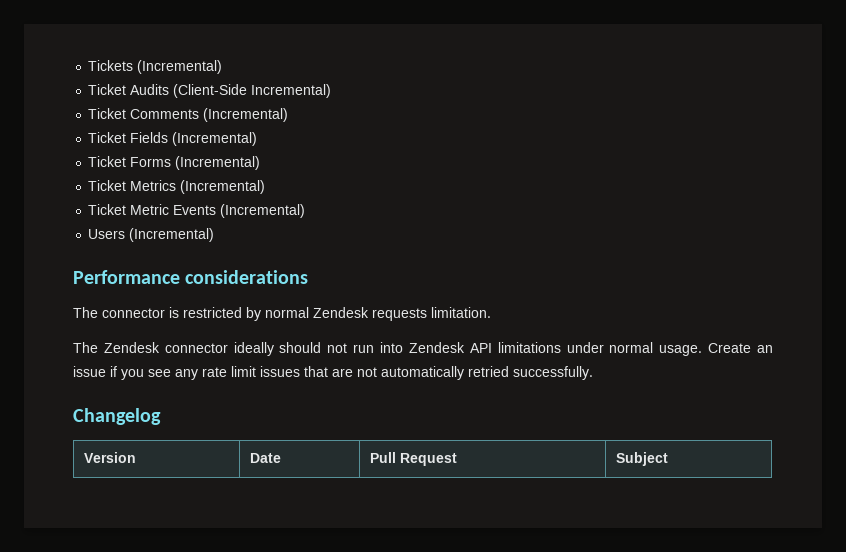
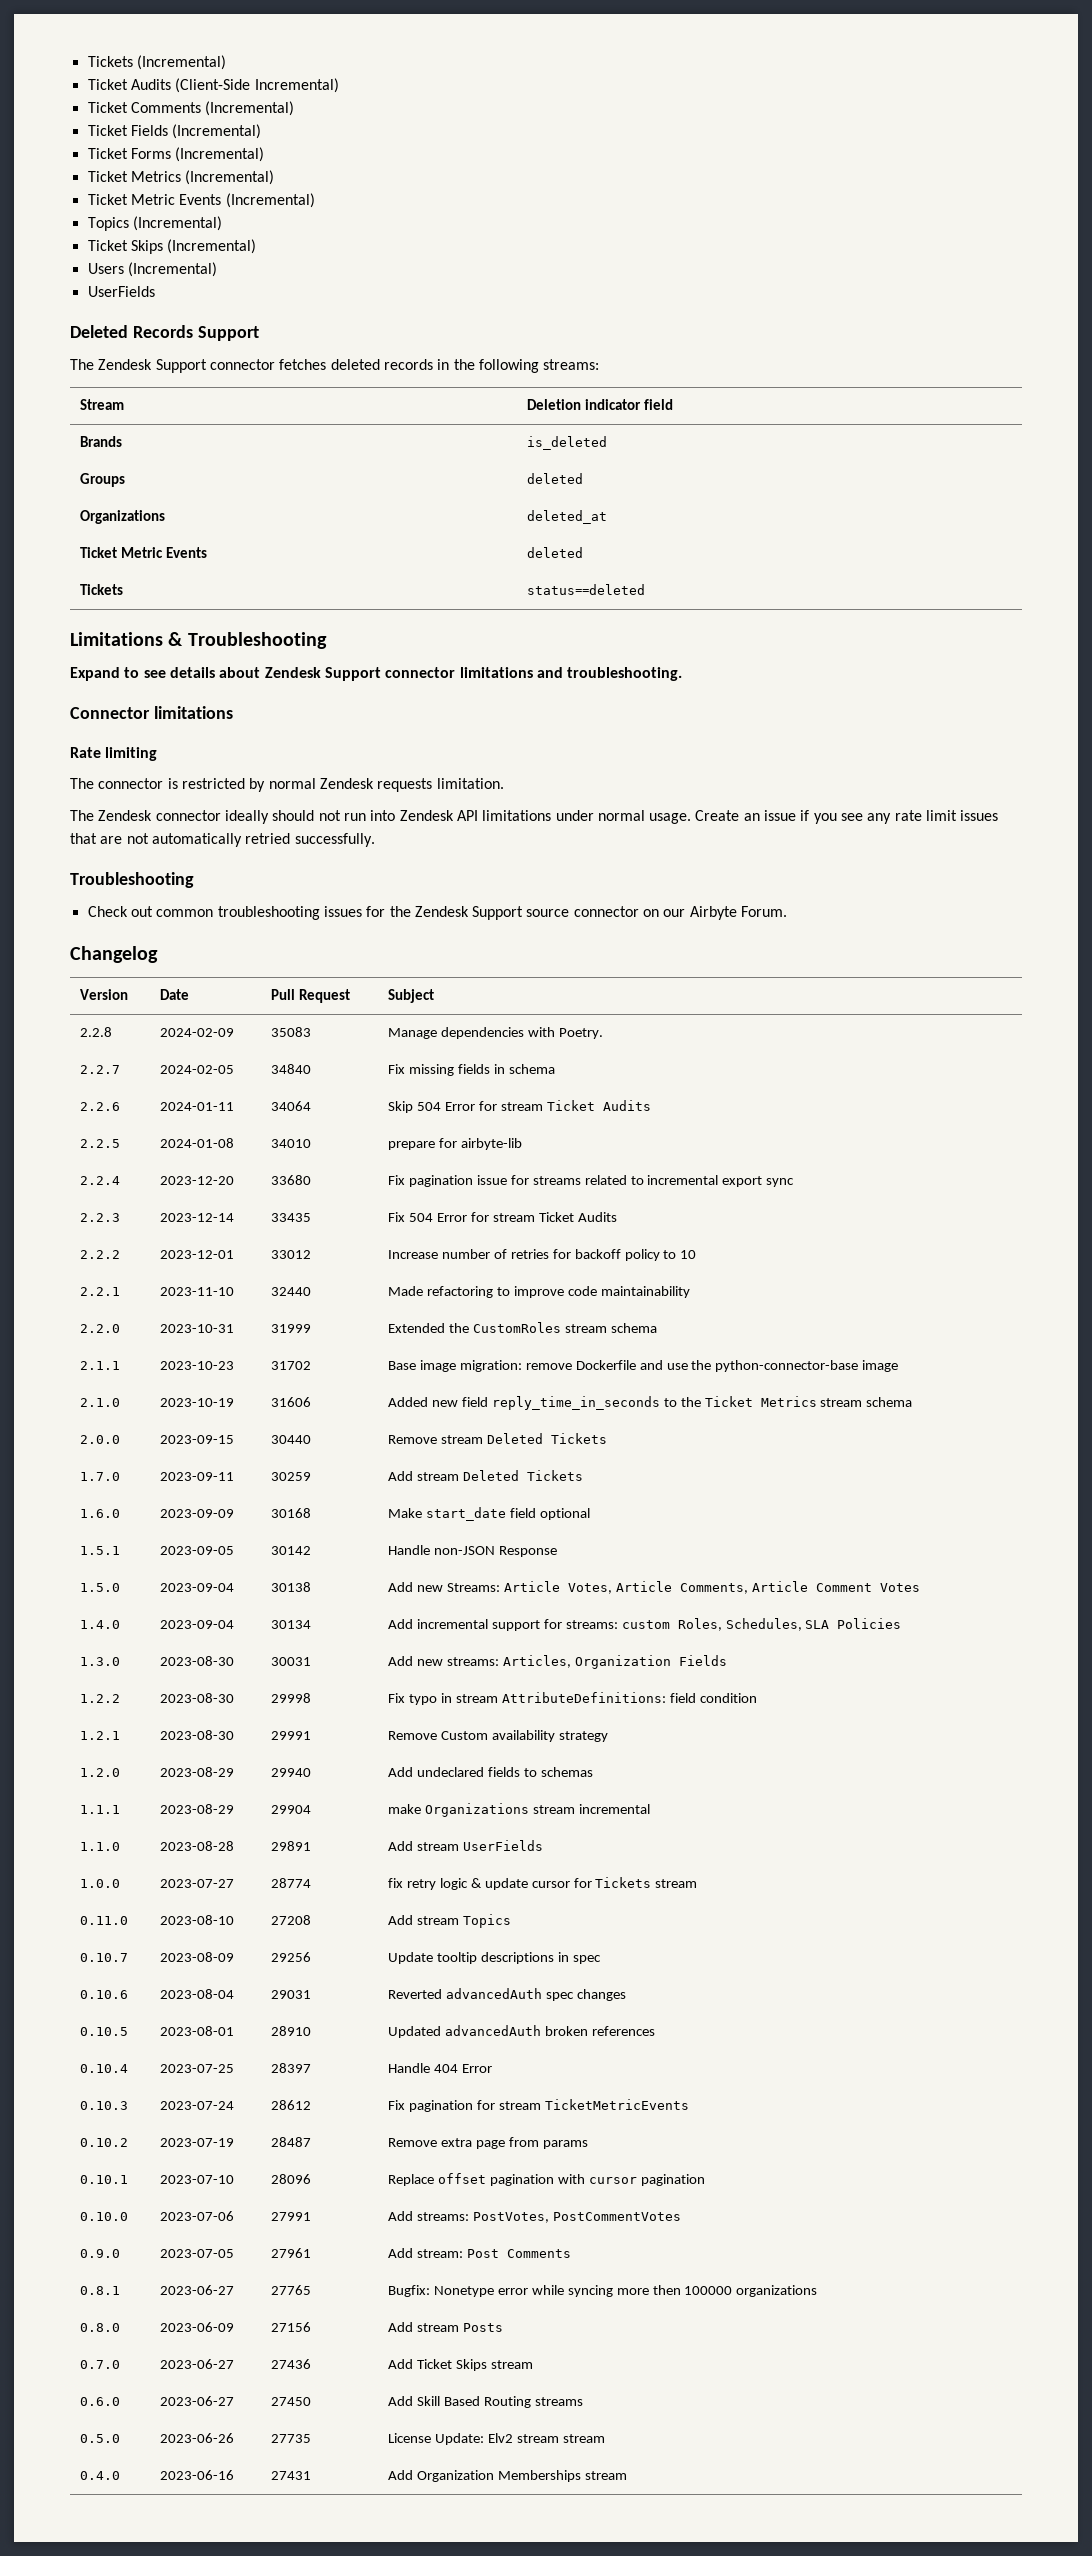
[88,228,215,242] [73,270,309,284] Users (Incremental) // Performance considerations -> [87,216,222,231] [87,239,257,254] [87,262,217,277] [87,286,155,297] [70,325,259,341] [70,359,600,373] [80,399,125,410] [527,399,673,410] [80,436,123,447] [527,436,608,450] [80,473,126,487] [527,473,584,484] [80,510,166,524] [527,510,608,524] [80,547,207,558] [527,547,584,558] [80,584,124,595] [527,584,646,595] [70,632,327,649] [70,667,683,681] [70,706,233,719] [70,747,158,761] Topics (Incremental) // Ticket Skips (Incremental) // Users (Incremental) // UserFields // Deleted Records Support // The Zendesk Support connector fetches deleted records in the following streams: // Stream | Deletion indicator field // Brands | is_deleted // Groups | deleted // Organizations | deleted_at // Ticket Metric Events | deleted // Tickets | status==deleted // Limitations & Troubleshooting // Expand to see details about Zendesk Support connector limitations and troubleshooting. // Connector limitations // Rate limiting
(593, 373) none -> [70,872,194,888] [87,906,788,920] // Troubleshooting // Check out common troubleshooting issues for the Zendesk Support source connector on our Airbyte Forum.
(669, 459) none -> [80,1027,113,1037] [160,1028,235,1037] [271,1027,312,1037] [388,1027,603,1039] [80,1065,121,1074] [160,1065,235,1074] [271,1064,312,1074] [388,1064,555,1076] [80,1102,121,1111] [160,1102,235,1111] [271,1101,312,1111] [388,1100,651,1113] [80,1139,121,1148] [160,1138,235,1148] [271,1139,312,1148] [388,1138,522,1150] [80,1176,121,1185] [160,1176,235,1185] [271,1175,312,1185] [388,1175,795,1187] [80,1213,121,1222] [160,1213,235,1222] [271,1213,312,1222] [388,1212,617,1222] [80,1250,121,1259] [160,1250,235,1259] [271,1250,312,1259] [388,1249,697,1261] [80,1287,121,1296] [160,1287,235,1296] [271,1287,312,1296] [388,1286,690,1298] [80,1324,121,1333] [160,1324,235,1333] [271,1324,312,1333] [388,1322,657,1333] [80,1361,121,1370] [160,1361,235,1370] [271,1361,312,1370] [388,1360,899,1372] [80,1398,121,1407] [160,1398,235,1407] [271,1397,312,1407] [388,1396,913,1410] [80,1435,121,1444] [160,1435,235,1444] [271,1435,312,1444] [388,1433,607,1444] [80,1472,121,1481] [160,1472,235,1481] [271,1472,312,1481] [388,1470,583,1481] [80,1509,121,1518] [160,1509,235,1518] [271,1508,312,1518] [388,1507,590,1521] [80,1546,121,1555] [160,1546,235,1555] [271,1546,312,1555] [388,1545,557,1557] [80,1583,121,1592] [160,1583,235,1592] [271,1582,312,1592] [388,1581,920,1594] [80,1620,121,1629] [160,1620,235,1629] [271,1620,312,1629] [388,1618,902,1631] [80,1657,121,1666] [160,1656,235,1666] [271,1657,312,1666] [388,1655,727,1669] [80,1694,121,1703] [160,1693,235,1703] [271,1693,312,1703] [388,1692,757,1705] [80,1731,121,1740] [160,1730,235,1740] [271,1731,312,1740] [388,1730,608,1742] [80,1768,121,1777] [160,1767,235,1777] [271,1768,312,1777] [388,1767,593,1777] [80,1805,121,1814] [160,1804,235,1814] [271,1805,312,1814] [388,1803,650,1817] [80,1842,121,1851] [160,1841,235,1851] [271,1841,312,1851] [388,1840,543,1851] [80,1879,121,1888] [160,1879,235,1888] [271,1878,312,1888] [388,1877,698,1890] [80,1916,129,1925] [160,1915,235,1925] [271,1915,312,1925] [388,1914,511,1928] [80,1953,129,1962] [160,1952,235,1962] [271,1952,312,1962] [388,1952,601,1964] [80,1990,129,1999] [160,1989,235,1999] [271,1990,312,1999] [388,1988,626,2001] [80,2027,129,2036] [160,2026,235,2036] [271,2026,312,2036] [388,2025,655,2038] [80,2064,129,2073] [160,2064,235,2073] [271,2063,312,2073] [388,2063,492,2073] [80,2101,129,2110] [160,2101,235,2110] [271,2100,312,2110] [388,2099,689,2112] [80,2138,129,2147] [160,2138,235,2147] [271,2137,312,2147] [388,2137,588,2149] [80,2175,129,2184] [160,2175,235,2184] [271,2174,312,2184] [388,2173,705,2186] [80,2212,129,2221] [160,2211,235,2221] [271,2212,312,2221] [388,2211,681,2223] [80,2249,121,2258] [160,2249,235,2258] [271,2248,312,2258] [388,2248,571,2258] [80,2286,121,2295] [160,2285,235,2295] [271,2285,312,2295] [388,2285,818,2297] [80,2323,121,2332] [160,2322,235,2332] [271,2322,312,2332] [388,2322,503,2332] [80,2360,121,2369] [160,2359,235,2369] [271,2359,312,2369] [388,2359,533,2371] [80,2397,121,2406] [160,2396,235,2406] [271,2397,312,2406] [388,2396,583,2408] [80,2434,121,2443] [160,2433,235,2443] [271,2434,312,2443] [388,2433,605,2445] [80,2471,121,2480] [160,2470,235,2480] [271,2471,312,2480] [388,2470,627,2482] // 2.2.8 | 2024-02-09 | 35083 | Manage dependencies with Poetry. // 2.2.7 | 2024-02-05 | 34840 | Fix missing fields in schema // 2.2.6 | 2024-01-11 | 34064 | Skip 504 Error for stream Ticket Audits // 2.2.5 | 2024-01-08 | 34010 | prepare for airbyte-lib // 2.2.4 | 2023-12-20 | 33680 | Fix pagination issue for streams related to incremental export sync // 2.2.3 | 2023-12-14 | 33435 | Fix 504 Error for stream Ticket Audits // 2.2.2 | 2023-12-01 | 33012 | Increase number of retries for backoff policy to 10 // 2.2.1 | 2023-11-10 | 32440 | Made refactoring to improve code maintainability // 2.2.0 | 2023-10-31 | 31999 | Extended the CustomRoles stream schema // 2.1.1 | 2023-10-23 | 31702 | Base image migration: remove Dockerfile and use the python-connector-base image // 2.1.0 | 2023-10-19 | 31606 | Added new field reply_time_in_seconds to the Ticket Metrics stream schema // 2.0.0 | 2023-09-15 | 30440 | Remove stream Deleted Tickets // 1.7.0 | 2023-09-11 | 30259 | Add stream Deleted Tickets // 1.6.0 | 2023-09-09 | 30168 | Make start_date field optional // 1.5.1 | 2023-09-05 | 30142 | Handle non-JSON Response // 1.5.0 | 2023-09-04 | 30138 | Add new Streams: Article Votes, Article Comments, Article Comment Votes // 1.4.0 | 2023-09-04 | 30134 | Add incremental support for streams: custom Roles, Schedules, SLA Policies // 1.3.0 | 2023-08-30 | 30031 | Add new streams: Articles, Organization Fields // 1.2.2 | 2023-08-30 | 29998 | Fix typo in stream AttributeDefinitions: field condition // 1.2.1 | 2023-08-30 | 29991 | Remove Custom availability strategy // 1.2.0 | 2023-08-29 | 29940 | Add undeclared fields to schemas // 1.1.1 | 2023-08-29 | 29904 | make Organizations stream incremental // 1.1.0 | 2023-08-28 | 29891 | Add stream UserFields // 1.0.0 | 2023-07-27 | 28774 | fix retry logic & update cursor for Tickets stream // 0.11.0 | 2023-08-10 | 27208 | Add stream Topics // 0.10.7 | 2023-08-09 | 29256 | Update tooltip descriptions in spec // 0.10.6 | 2023-08-04 | 29031 | Reverted advancedAuth spec changes // 0.10.5 | 2023-08-01 | 28910 | Updated advancedAuth broken references // 0.10.4 | 2023-07-25 | 28397 | Handle 404 Error // 0.10.3 | 2023-07-24 | 28612 | Fix pagination for stream TicketMetricEvents // 0.10.2 | 2023-07-19 | 28487 | Remove extra page from params // 0.10.1 | 2023-07-10 | 28096 | Replace offset pagination with cursor pagination // 0.10.0 | 2023-07-06 | 27991 | Add streams: PostVotes, PostCommentVotes // 0.9.0 | 2023-07-05 | 27961 | Add stream: Post Comments // 0.8.1 | 2023-06-27 | 27765 | Bugfix: Nonetype error while syncing more then 100000 organizations // 0.8.0 | 2023-06-09 | 27156 | Add stream Posts // 0.7.0 | 2023-06-27 | 27436 | Add Ticket Skips stream // 0.6.0 | 2023-06-27 | 27450 | Add Skill Based Routing streams // 0.5.0 | 2023-06-26 | 27735 | License Update: Elv2 stream stream // 0.4.0 | 2023-06-16 | 27431 | Add Organization Memberships stream

